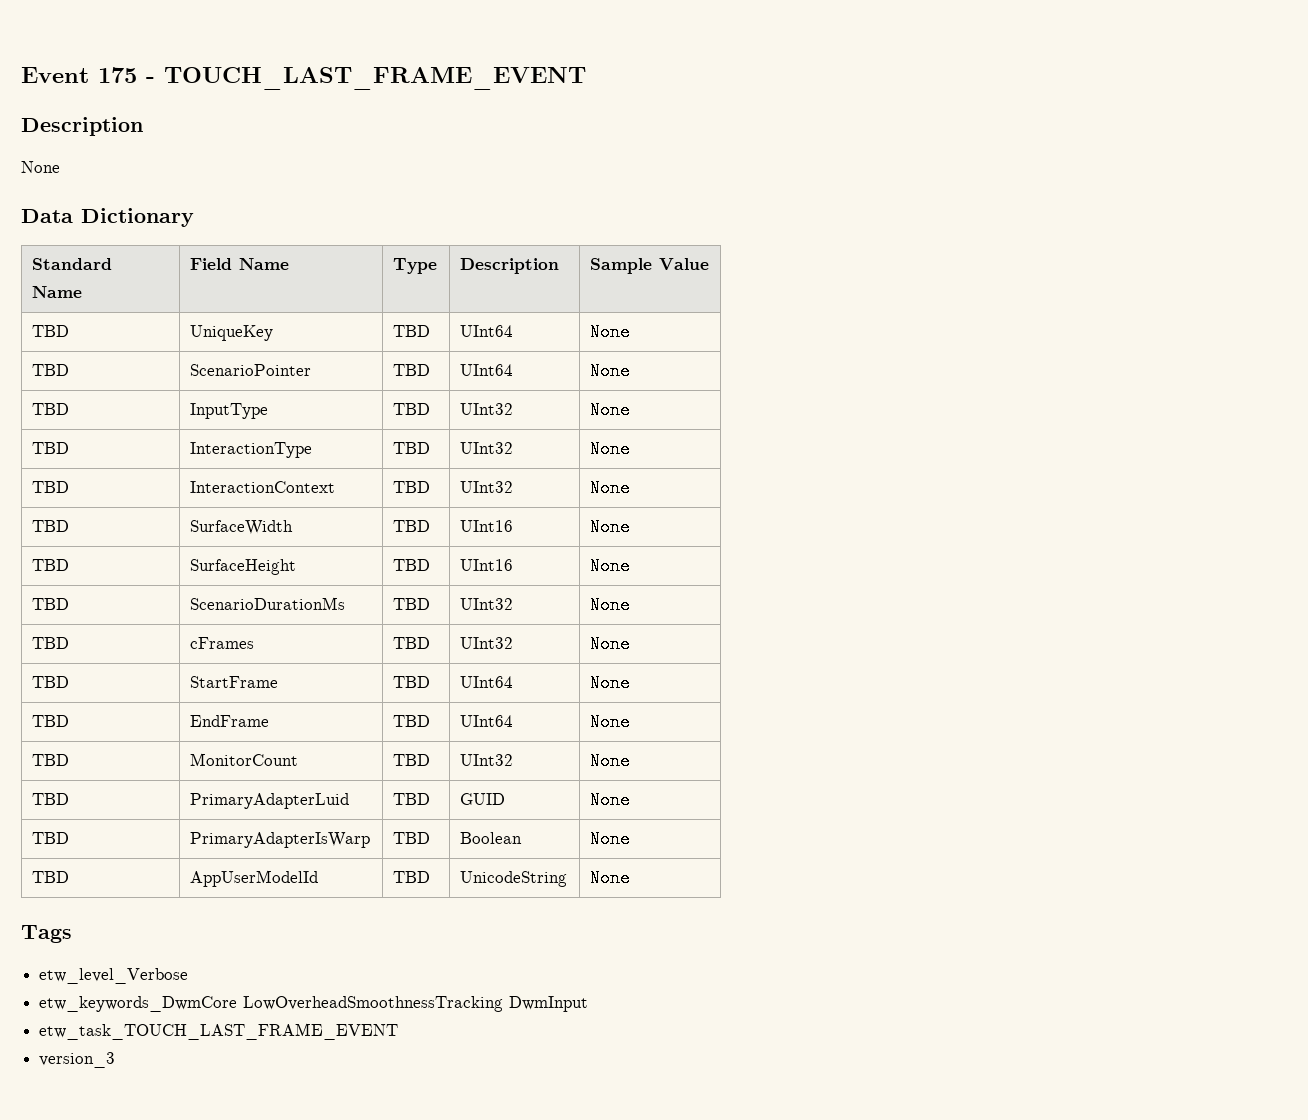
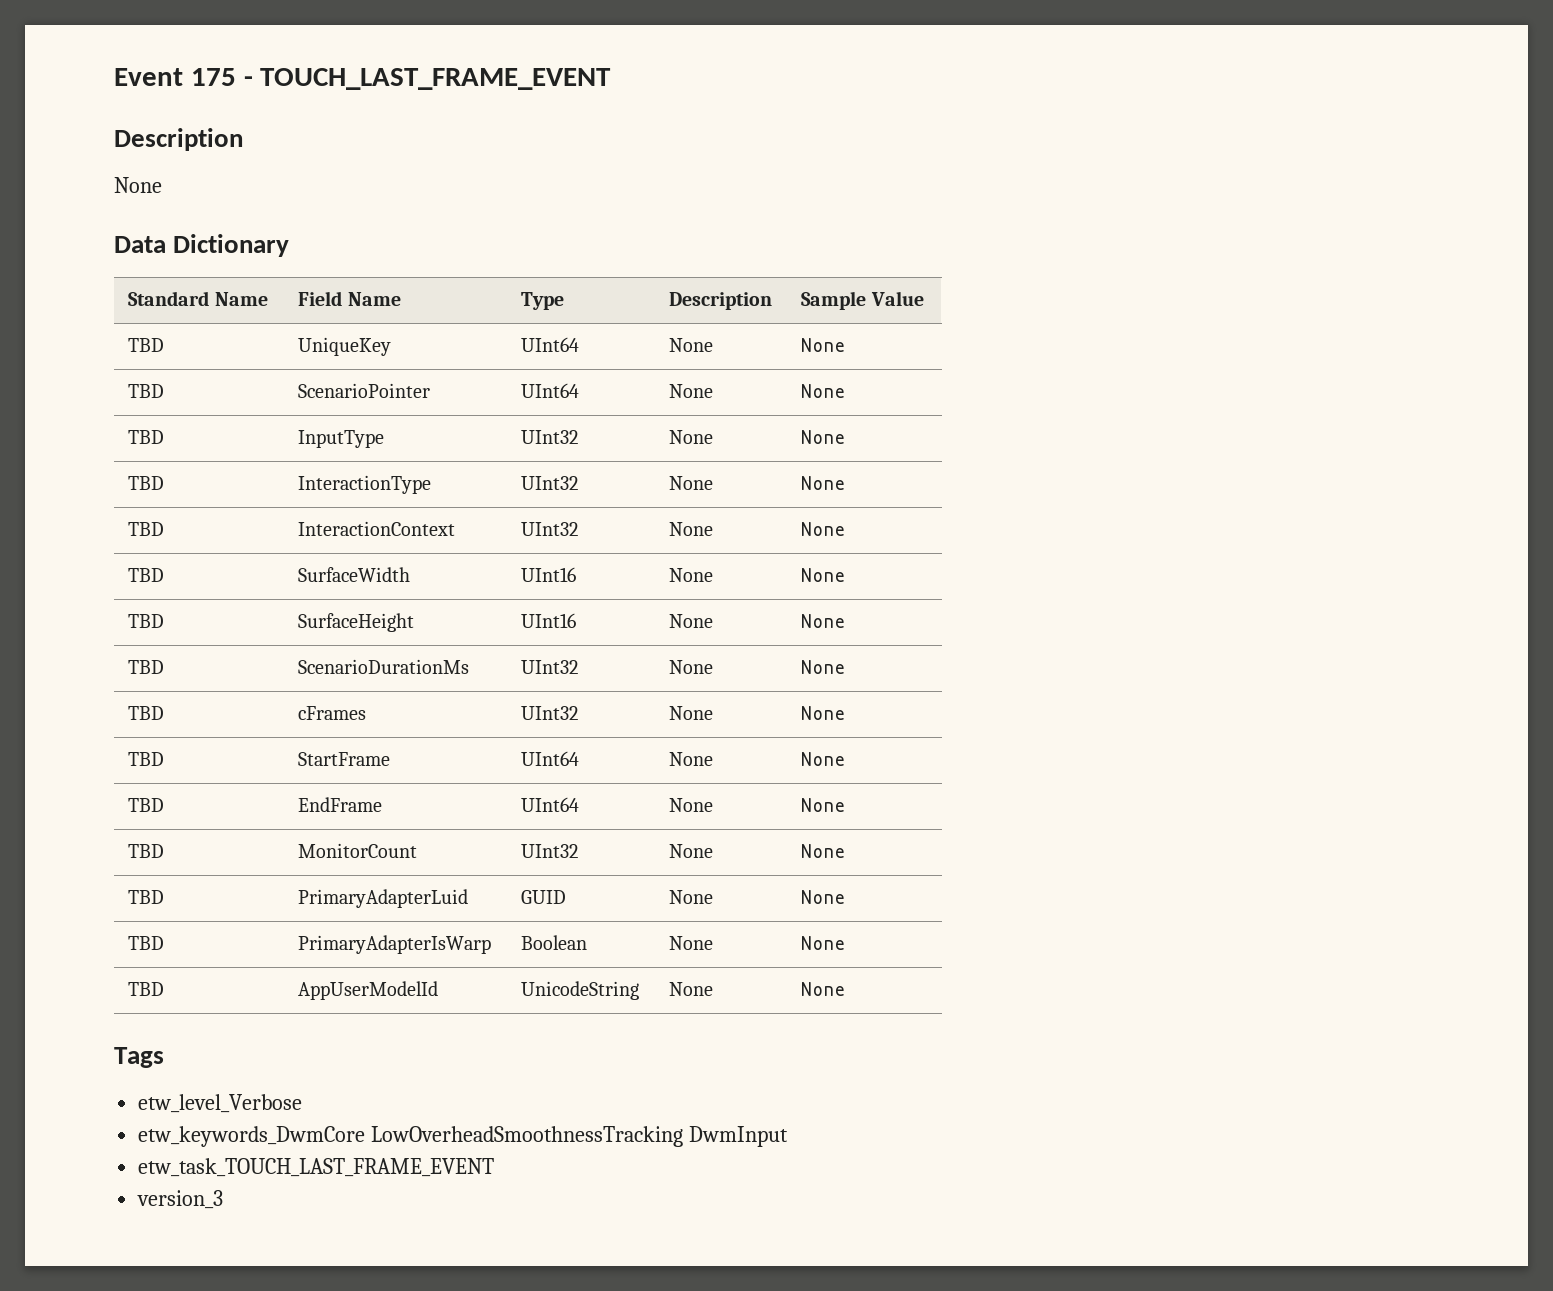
[393,325,431,337] [460,325,514,337] TBD | UInt64 -> [521,337,580,352] [669,338,714,352] UInt64 | None
[393,364,431,376] [460,364,514,376] TBD | UInt64 -> [521,383,580,398] [669,384,714,398] UInt64 | None
[393,403,431,415] [460,403,514,415] TBD | UInt32 -> [521,430,579,444] [669,430,714,444] UInt32 | None
[393,442,431,454] [460,442,514,454] TBD | UInt32 -> [521,476,579,490] [669,476,714,490] UInt32 | None
[393,481,431,493] [460,481,514,493] TBD | UInt32 -> [521,522,579,536] [669,522,714,536] UInt32 | None
[393,520,431,532] [460,520,514,532] TBD | UInt16 -> [521,567,577,582] [669,568,714,582] UInt16 | None
[393,559,431,571] [460,559,514,571] TBD | UInt16 -> [521,613,577,628] [669,614,714,628] UInt16 | None
[393,598,431,610] [460,598,514,610] TBD | UInt32 -> [521,660,579,674] [669,660,714,674] UInt32 | None
[393,637,431,649] [460,637,514,649] TBD | UInt32 -> [521,706,579,720] [669,706,714,720] UInt32 | None
[393,676,431,688] [460,676,514,688] TBD | UInt64 -> [521,751,580,766] [669,752,714,766] UInt64 | None
[393,715,431,727] [460,715,514,727] TBD | UInt64 -> [521,797,580,812] [669,798,714,812] UInt64 | None
[393,754,431,766] [460,754,514,766] TBD | UInt32 -> [521,844,579,858] [669,844,714,858] UInt32 | None
[393,793,431,805] [460,793,506,805] TBD | GUID -> [521,890,567,904] [669,890,714,904] GUID | None
[393,832,431,844] [460,832,523,844] TBD | Boolean -> [521,935,588,950] [669,936,714,950] Boolean | None
[393,871,431,883] [460,871,568,887] TBD | UnicodeString -> [521,981,640,1000] [669,982,714,996] UnicodeString | None

